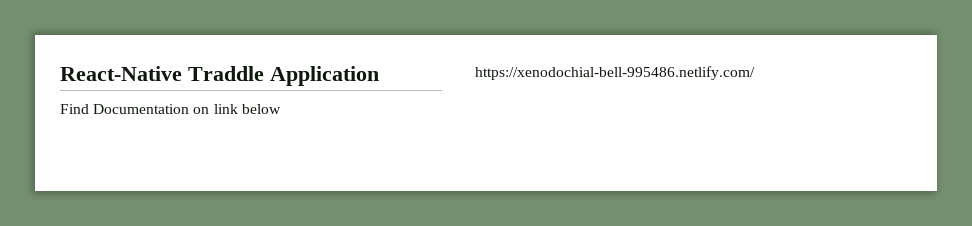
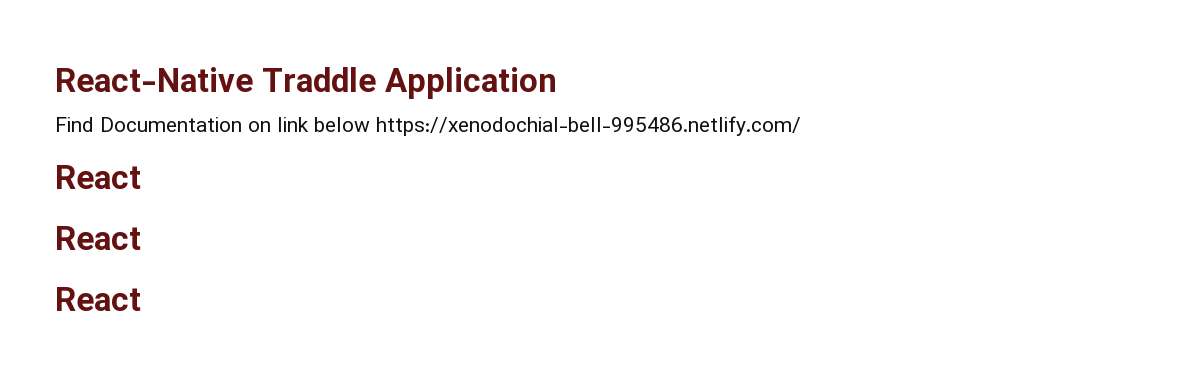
(755, 73) none -> [55,165,141,189] [55,226,141,250] [55,287,141,311] // React // React // React

